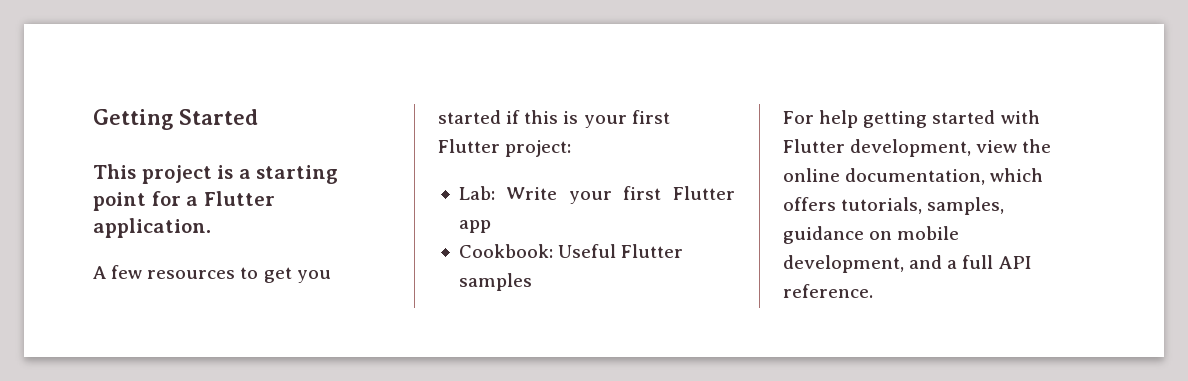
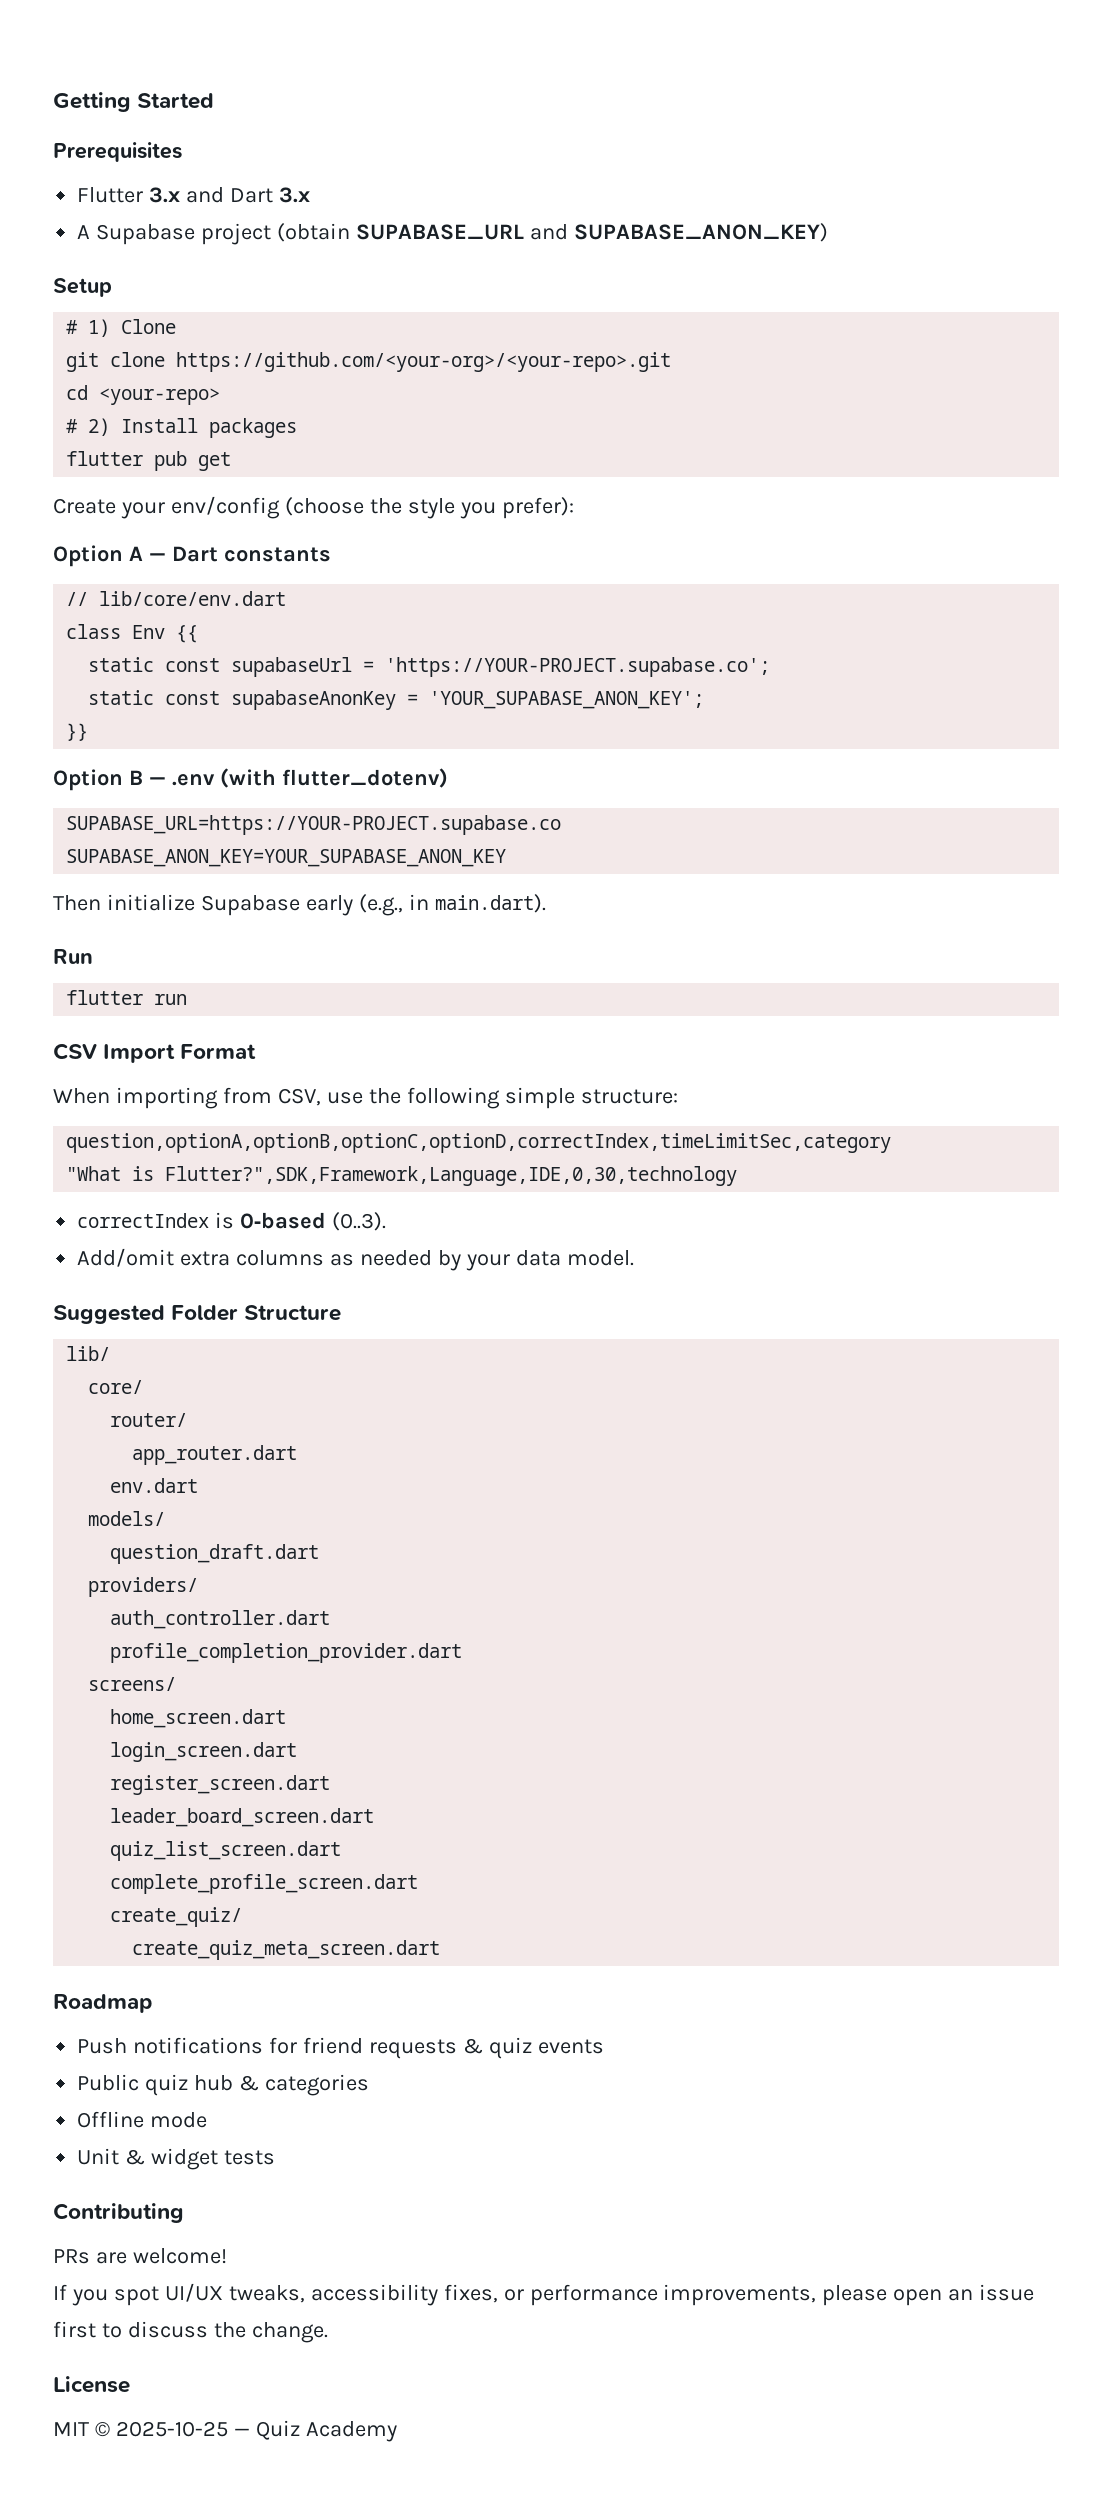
[93,164,339,184] [93,191,275,211] [93,218,211,238] [93,265,331,283] [438,110,670,128] [438,139,572,157] [458,186,735,204] [458,220,491,233] [458,244,684,258] [458,273,532,291] [783,110,1040,128] [783,139,1052,157] [783,168,1044,185] [783,197,1005,215] [783,226,960,244] [783,255,1032,273] [783,284,873,298] This project is a starting point for a Flutter application. // A few resources to get you started if this is your first Flutter project: // Lab: Write your first Flutter app // Cookbook: Useful Flutter samples // For help getting started with Flutter development, view the online documentation, which offers tutorials, samples, guidance on mobile development, and a full API reference. -> [53,142,182,162] [77,187,310,203] [77,223,828,245] [53,278,112,297] [66,319,177,337] [66,352,672,372] [66,385,221,405] [66,418,298,438] [66,451,232,471] [53,496,574,519] [53,545,331,567] [66,591,287,606] [66,624,199,643] [88,657,771,677] [88,690,705,710] [66,723,89,741] [53,768,448,791] [66,815,562,835] [66,849,507,867] [53,894,546,916] [53,949,93,964] [66,990,188,1005] [53,1043,257,1063] [53,1087,678,1109] [66,1133,892,1153] [66,1166,738,1186] [77,1212,387,1231] [77,1248,634,1271] [53,1305,342,1324] [66,1346,111,1361] [88,1380,144,1394] [110,1413,188,1427] [132,1445,298,1465] [110,1478,199,1493] [88,1511,166,1526] [110,1544,320,1564] [88,1577,199,1597] [110,1610,331,1629] [110,1643,463,1663] [88,1677,177,1691] [110,1709,287,1728] [110,1742,298,1762] [110,1775,331,1795] [110,1808,375,1827] [110,1841,342,1861] [110,1874,419,1894] [110,1907,243,1927] [132,1940,441,1960] [53,1994,153,2013] [77,2037,604,2059] [77,2074,369,2096] [77,2111,208,2128] [77,2148,276,2170] [53,2203,184,2223] [53,2248,227,2264] [53,2283,1035,2306] [53,2321,328,2343] [53,2376,130,2393] [53,2420,397,2442] Prerequisites // Flutter 3.x and Dart 3.x // A Supabase project (obtain SUPABASE_URL and SUPABASE_ANON_KEY) // Setup // # 1) Clone // git clone https://github.com/<your-org>/<your-repo>.git // cd <your-repo> // # 2) Install packages // flutter pub get // Create your env/config (choose the style you prefer): // Option A — Dart constants // // lib/core/env.dart // class Env {{ // static const supabaseUrl = 'https://YOUR-PROJECT.supabase.co'; // static const supabaseAnonKey = 'YOUR_SUPABASE_ANON_KEY'; // }} // Option B — .env (with flutter_dotenv) // SUPABASE_URL=https://YOUR-PROJECT.supabase.co // SUPABASE_ANON_KEY=YOUR_SUPABASE_ANON_KEY // Then initialize Supabase early (e.g., in main.dart). // Run // flutter run // CSV Import Format // When importing from CSV, use the following simple structure: // question,optionA,optionB,optionC,optionD,correctIndex,timeLimitSec,category // "What is Flutter?",SDK,Framework,Language,IDE,0,30,technology // correctIndex is 0‑based (0..3). // Add/omit extra columns as needed by your data model. // Suggested Folder Structure // lib/ // core/ // router/ // app_router.dart // env.dart // models/ // question_draft.dart // providers/ // auth_controller.dart // profile_completion_provider.dart // screens/ // home_screen.dart // login_screen.dart // register_screen.dart // leader_board_screen.dart // quiz_list_screen.dart // complete_profile_screen.dart // create_quiz/ // create_quiz_meta_screen.dart // Roadmap // Push notifications for friend requests & quiz events // Public quiz hub & categories // Offline mode // Unit & widget tests // Contributing // PRs are welcome! // If you spot UI/UX tweaks, accessibility fixes, or performance improvements, please open an issue first to discuss the change. // License // MIT © 2025-10-25 — Quiz Academy

